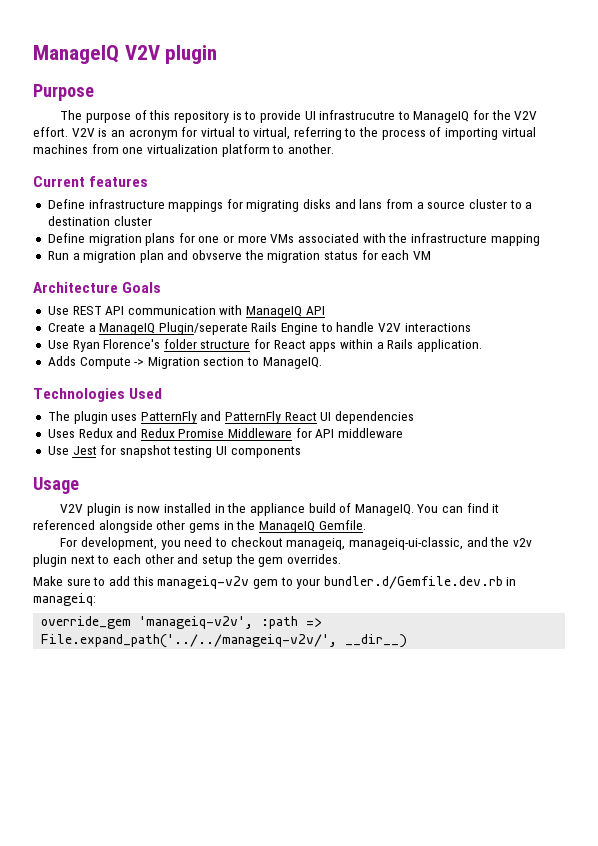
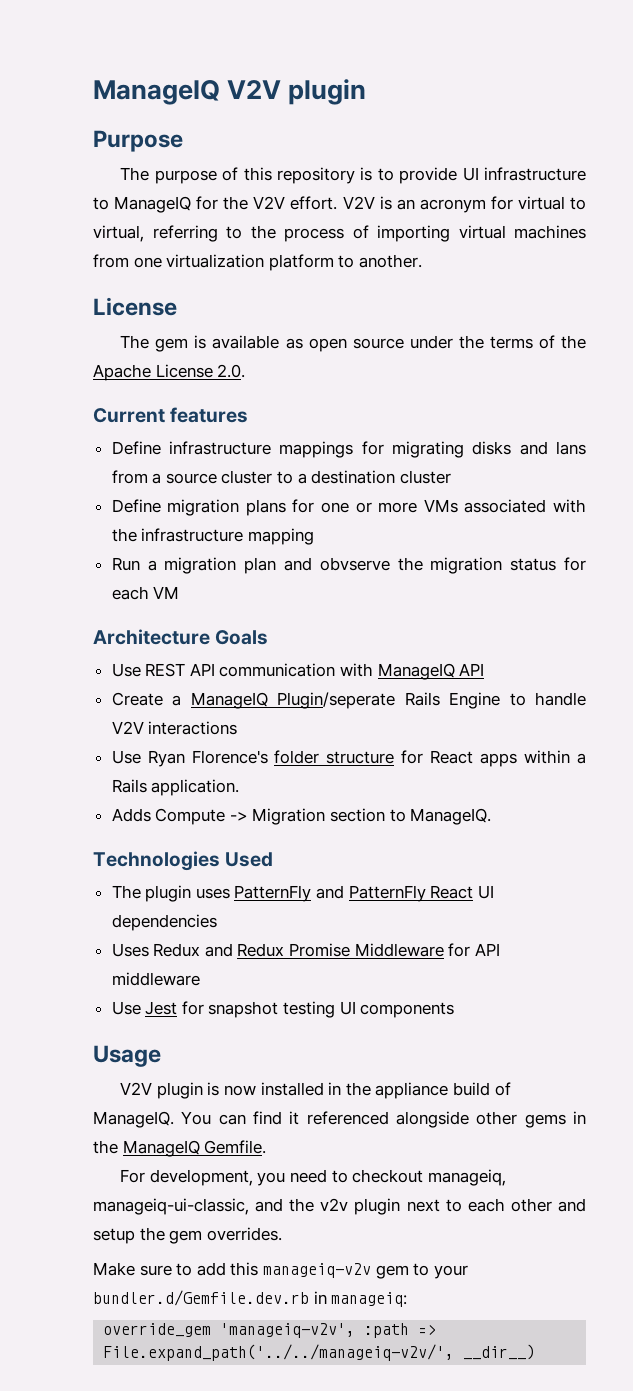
[319,110,396,120] infrastrucutre -> [484,167,586,181] infrastructure
(334, 149) none -> [93,297,177,316] [120,335,586,352] [93,364,246,381] // License // The gem is available as open source under the terms of the Apache License 2.0.

